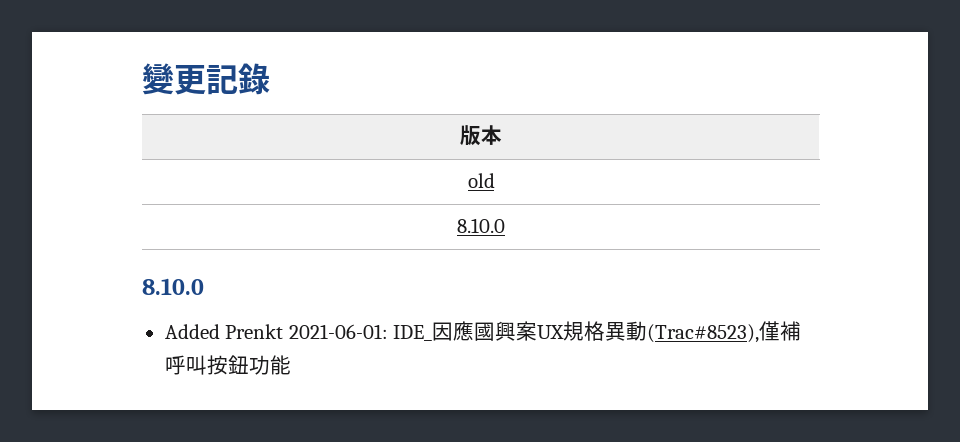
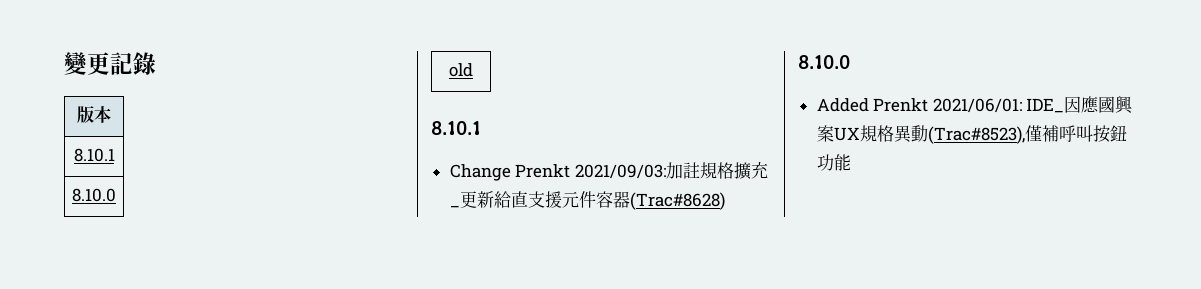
[467,173,495,188] [457,218,505,233] old // 8.10.0 -> [73,148,115,162] [72,188,116,202] [449,63,473,77] [431,121,481,135] [449,161,768,181] [449,191,725,210] 8.10.1 // 8.10.0 // old // 8.10.1 // Change Prenkt 2021/09/03:加註規格擴充_更新給直支援元件容器(Trac#8628)
[288,324,388,339] 2021-06-01: -> [932,98,1022,113] 2021/06/01:

